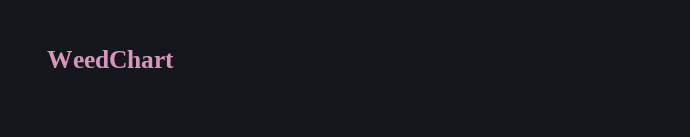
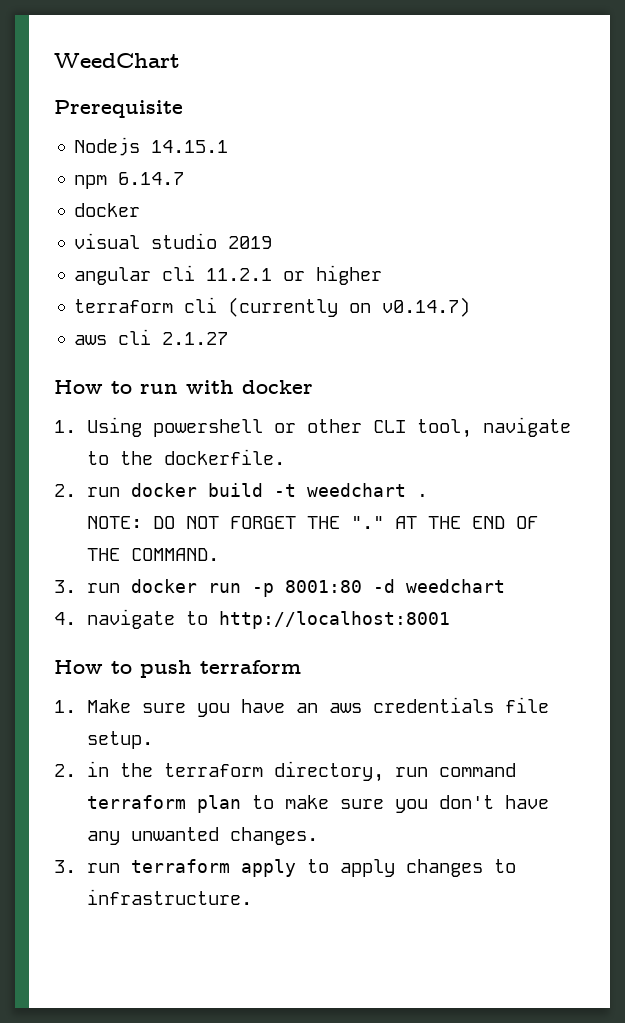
(174, 59) none -> [54,100,183,118] [74,137,229,156] [74,172,185,189] [74,203,141,217] [74,233,273,249] [74,265,383,285] [74,297,471,317] [74,329,229,345] [54,380,313,394] [54,417,571,438] [86,449,285,465] [54,483,428,497] [86,516,538,529] [86,548,219,561] [54,579,505,597] [54,609,450,629] [54,660,301,678] [54,697,549,717] [86,731,153,749] [54,761,516,782] [86,795,549,813] [86,827,318,845] [54,859,516,877] [86,889,252,905] // Prerequisite // Nodejs 14.15.1 // npm 6.14.7 // docker // visual studio 2019 // angular cli 11.2.1 or higher // terraform cli (currently on v0.14.7) // aws cli 2.1.27 // How to run with docker // 1. Using powershell or other CLI tool, navigate to the dockerfile. // 2. run docker build -t weedchart . // NOTE: DO NOT FORGET THE "." AT THE END OF THE COMMAND. // 3. run docker run -p 8001:80 -d weedchart // 4. navigate to http://localhost:8001 // How to push terraform // 1. Make sure you have an aws credentials file setup. // 2. in the terraform directory, run command terraform plan to make sure you don't have any unwanted changes. // 3. run terraform apply to apply changes to infrastructure.

